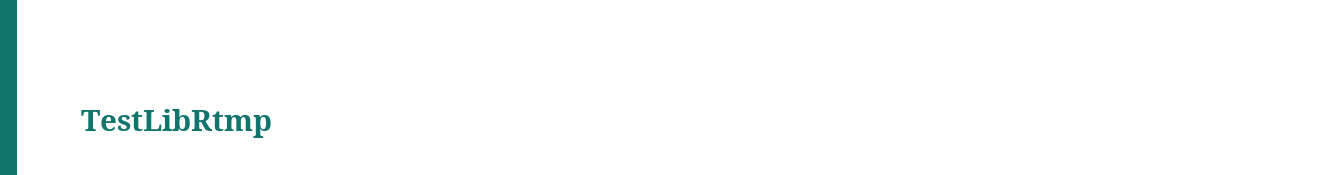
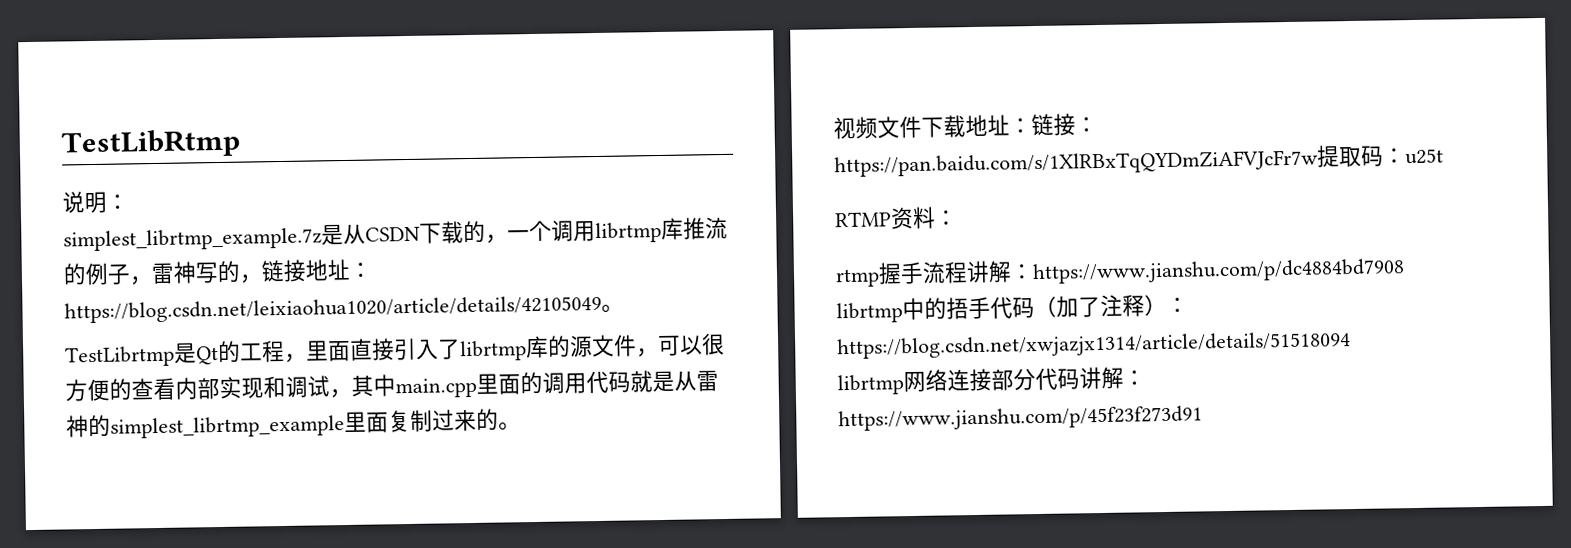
(272, 123) none -> [62,191,129,214] [63,216,728,252] [63,258,373,286] [64,294,624,324] [65,332,725,368] [65,370,719,402] [66,408,521,439] [833,113,1098,140] [834,145,1444,178] [835,206,958,230] [835,258,1405,288] [836,294,1189,324] [837,331,1351,360] [837,366,1146,396] [838,405,1203,432] // 说明： // simplest_librtmp_example.7z是从CSDN下载的，一个调用librtmp库推流的例子，雷神写的，链接地址：https://blog.csdn.net/leixiaohua1020/article/details/42105049。 // TestLibrtmp是Qt的工程，里面直接引入了librtmp库的源文件，可以很方便的查看内部实现和调试，其中main.cpp里面的调用代码就是从雷神的simplest_librtmp_example里面复制过来的。 // 视频文件下载地址：链接：https://pan.baidu.com/s/1XlRBxTqQYDmZiAFVJcFr7w提取码：u25t // RTMP资料： // rtmp握手流程讲解：https://www.jianshu.com/p/dc4884bd7908 // librtmp中的捂手代码（加了注释）：https://blog.csdn.net/xwjazjx1314/article/details/51518094 // librtmp网络连接部分代码讲解：https://www.jianshu.com/p/45f23f273d91

